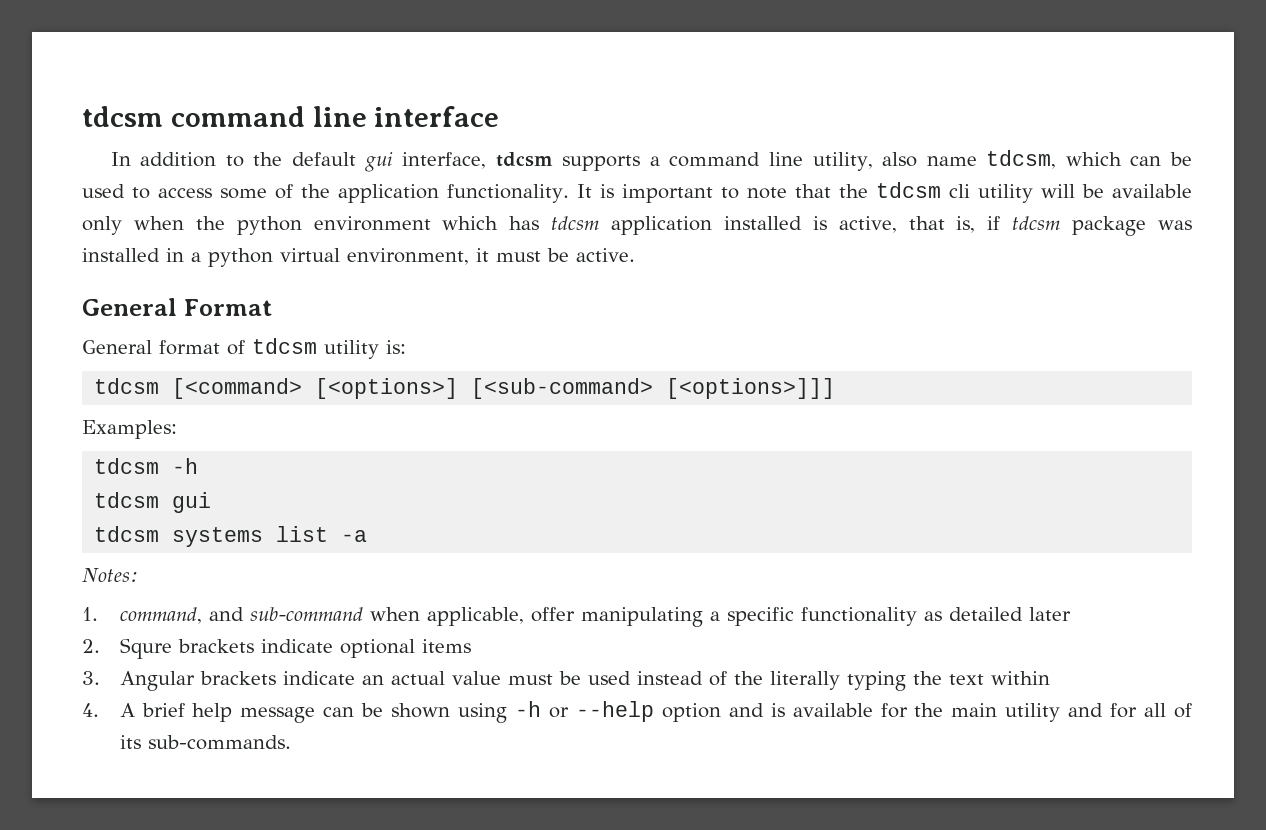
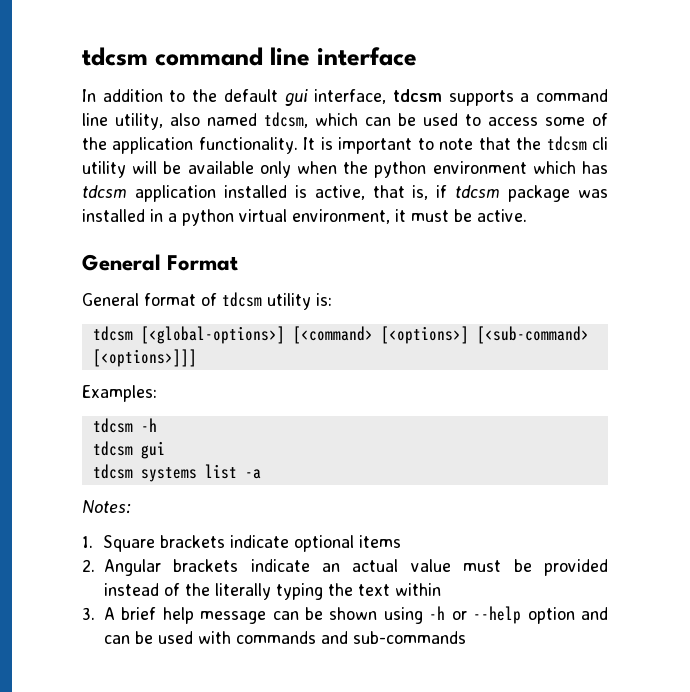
[926,156,977,166] name -> [207,113,257,126] named
(160, 386) none -> [140,326,285,344] [<global-options>]
[119,607,1071,627] [82,638,172,659] command, and sub-command when applicable, offer manipulating a specific functionality as detailed later // 2. Squre -> [103,535,156,552] Square
[82,671,100,685] 3. -> [82,559,95,572] 2.
[587,671,631,685] used -> [544,559,608,576] provided
[82,703,99,717] 4. -> [82,607,95,620] 3.
[770,703,1192,722] [119,735,291,750] is available for the main utility and for all of its sub-commands. -> [103,631,466,644] can be used with commands and sub-commands

